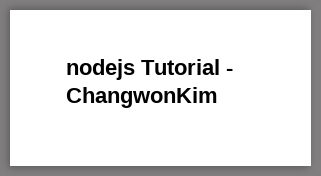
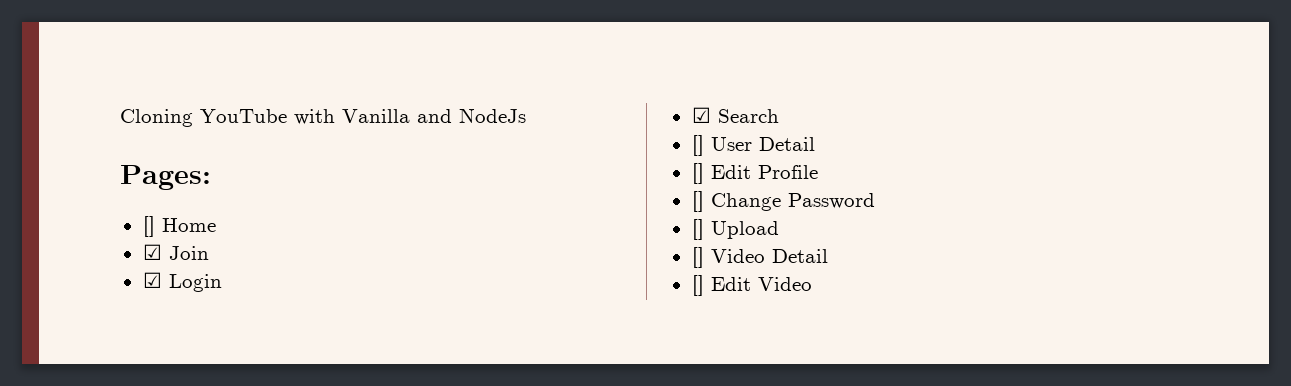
[66,59,233,80] [66,87,218,108] nodejs Tutorial - ChangwonKim -> [120,108,526,127] [120,165,211,190] [142,216,216,237] [142,244,209,260] [142,272,222,292] [691,107,779,123] [691,135,815,156] [691,163,818,184] [691,191,875,212] [691,219,779,240] [691,247,828,268] [691,275,812,296] Cloning YouTube with Vanilla and NodeJs // Pages: // [] Home // ☑ Join // ☑ Login // ☑ Search // [] User Detail // [] Edit Profile // [] Change Password // [] Upload // [] Video Detail // [] Edit Video

